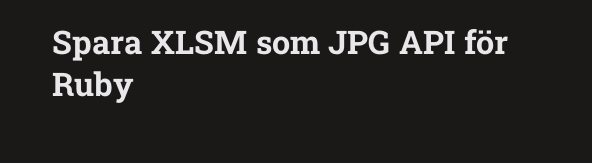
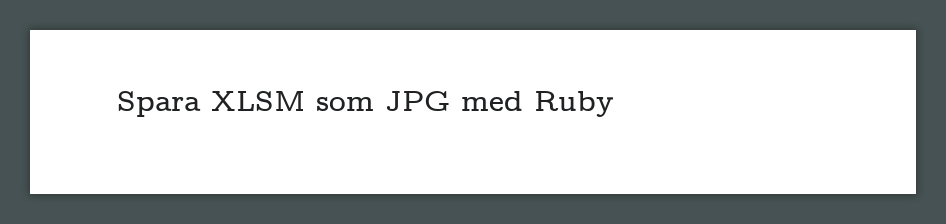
[399,28,508,55] API för -> [461,91,523,111] med

